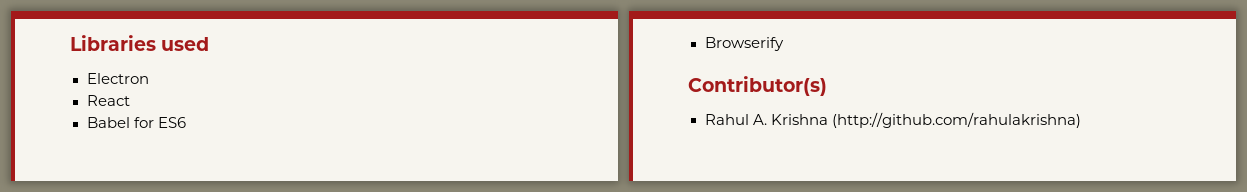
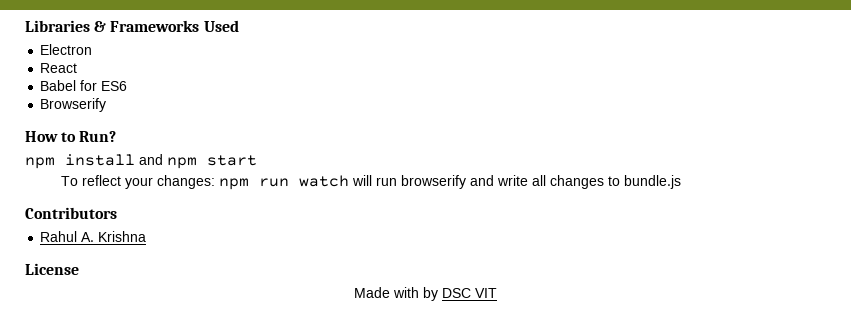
[161,37,210,51] used -> [94,20,239,32] & Frameworks Used
[688,76,827,96] [704,112,1081,128] Contributor(s) // Rahul A. Krishna (http://github.com/rahulakrishna) -> [25,131,117,142] [25,154,257,169] [60,175,681,190] [25,207,117,219] [40,231,147,242] [25,263,79,275] [354,287,497,301] How to Run? // npm install and npm start // To reflect your changes: npm run watch will run browserify and write all changes to bundle.js // Contributors // Rahul A. Krishna // License // Made with by DSC VIT

